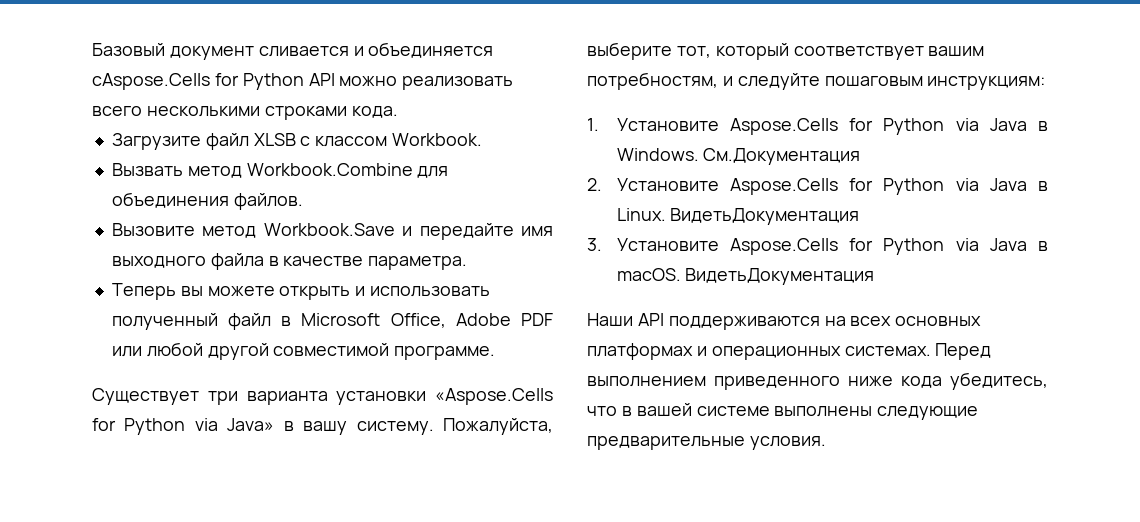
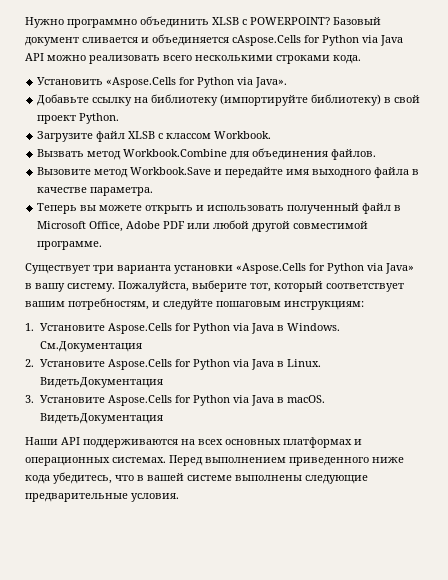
(92, 49) none -> [25,16,330,28] Нужно программно объединить XLSB с POWERPOINT?
(304, 81) none -> [362,35,403,46] via Java
(398, 112) none -> [37,77,288,88] [37,94,421,106] [37,113,120,124] // Установить «Aspose.Cells for Python via Java». // Добавьте ссылку на библиотеку (импортируйте библиотеку) в свой проект Python.

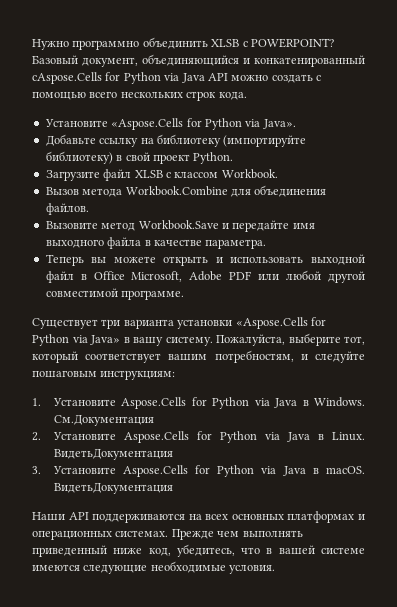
[25,34,229,46] документ сливается и объединяется -> [82,54,365,67] документ, объединяющийся и конкатенированный
[89,55,330,64] реализовать всего несколькими строками -> [271,74,321,83] [32,91,217,101] создать с помощью всего нескольких строк
[37,77,104,85] Установить -> [44,119,108,127] Установите
[37,149,122,160] Вызвать метод -> [45,187,123,197] Вызов метода
[287,203,360,214] полученный -> [311,254,365,265] выходной
[37,221,124,232] Microsoft Office, -> [93,271,183,282] Office Microsoft,
[169,455,404,466] [25,475,50,484] Перед выполнением приведенного ниже кода -> [171,529,303,540] [32,545,171,557] Прежде чем выполнять приведенный ниже код,
[235,475,368,484] [25,493,128,502] выполнены следующие предварительные -> [32,561,226,574] имеются следующие необходимые

